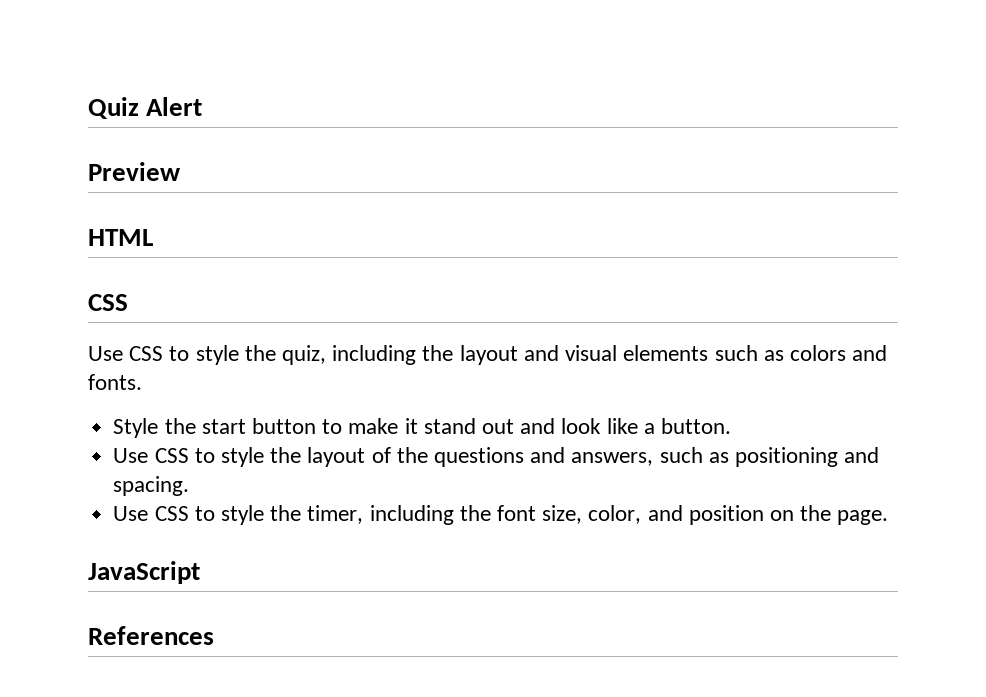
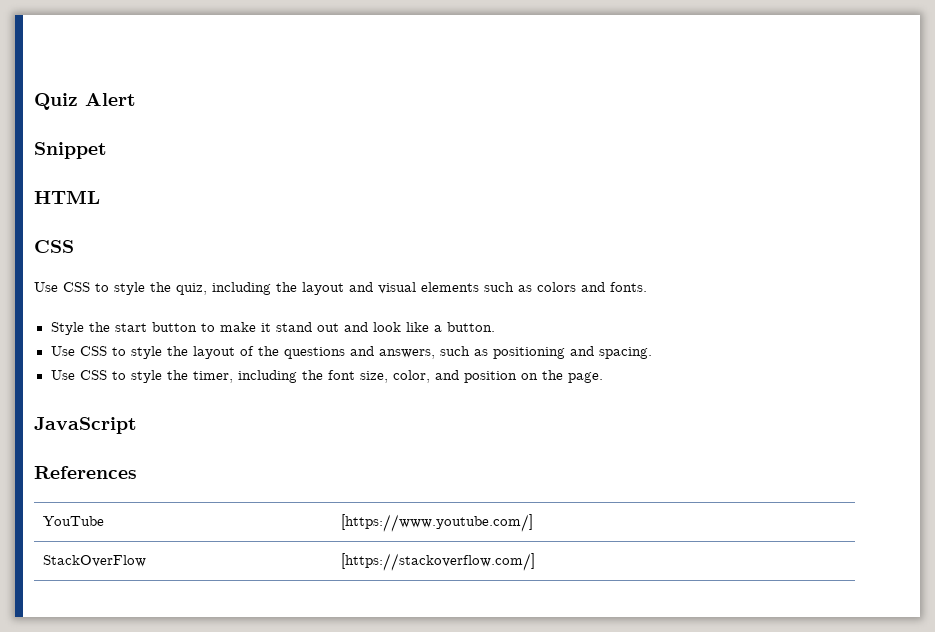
[88,162,181,181] Preview -> [34,142,107,159] Snippet
(214, 635) none -> [43,516,105,526] [341,514,534,532] [43,555,147,567] [341,553,536,571] // YouTube | [https://www.youtube.com/] // StackOverFlow | [https://stackoverflow.com/]

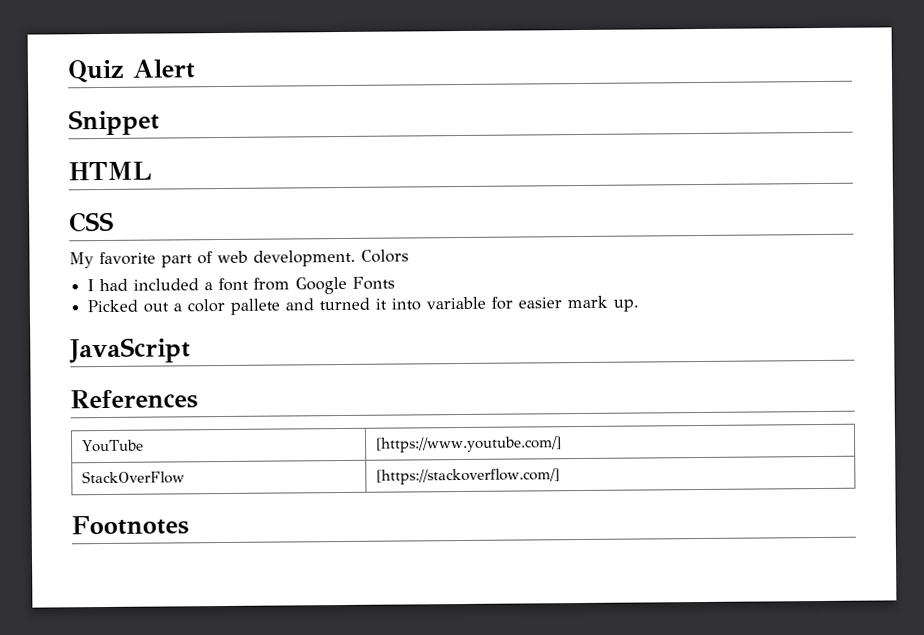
[34,282,647,295] [50,322,495,335] [50,346,652,359] [50,370,603,383] Use CSS to style the quiz, including the layout and visual elements such as colors and fonts. // Style the start button to make it stand out and look like a button. // Use CSS to style the layout of the questions and answers, such as positioning and spacing. // Use CSS to style the timer, including the font size, color, and position on the page. -> [69,249,409,269] [87,276,396,295] [87,295,640,315] My favorite part of web development. Colors // I had included a font from Google Fonts // Picked out a color pallete and turned it into variable for easier mark up.
(536, 562) none -> [71,515,189,536] // Footnotes

